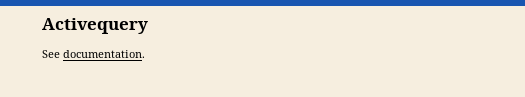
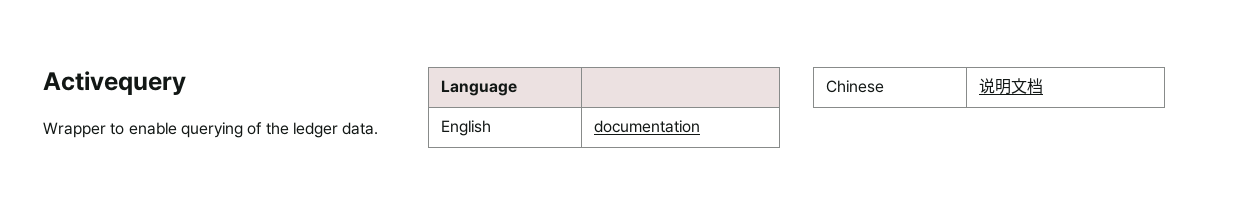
[42,50,145,58] See documentation. -> [43,122,379,138] [440,80,517,96] [440,120,491,136] [593,120,700,133] [825,80,884,93] [978,78,1043,95] Wrapper to enable querying of the ledger data. // Language | // English | documentation // Chinese | 说明文档

